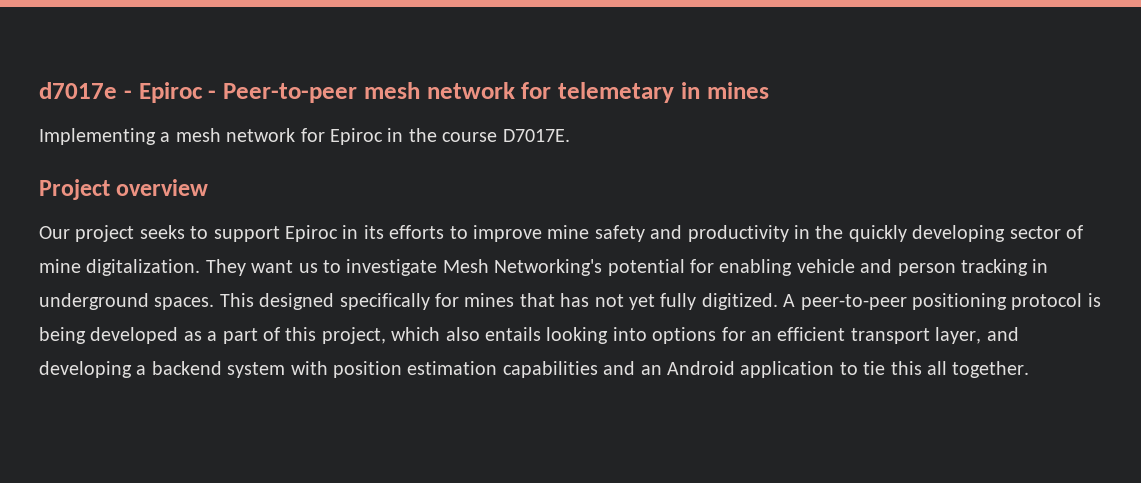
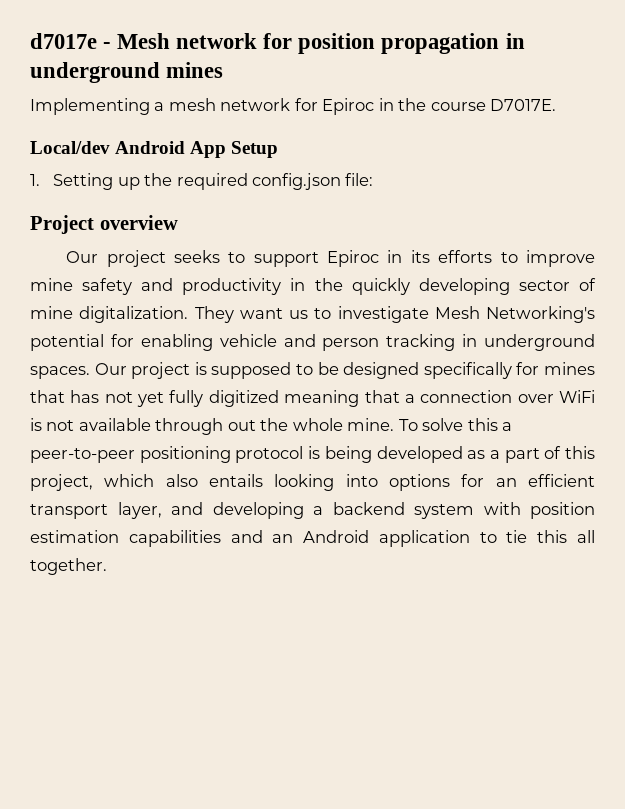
[138,82,700,103] Epiroc - Peer-to-peer mesh network for telemetary in -> [117,33,525,54] [30,62,160,83] Mesh network for position propagation in underground
(570, 135) none -> [30,141,279,158] [30,173,374,190] // Local/dev Android App Setup // 1. Setting up the required config.json file:
[219,293,254,307] This -> [94,362,339,379] Our project is supposed to be
[701,293,796,310] digitized. A -> [208,390,596,407] [30,418,513,435] digitized meaning that a connection over WiFi is not available through out the whole mine. To solve this a

